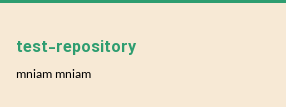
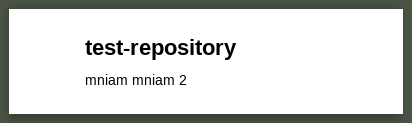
(92, 73) none -> [179,75,187,85] 2

